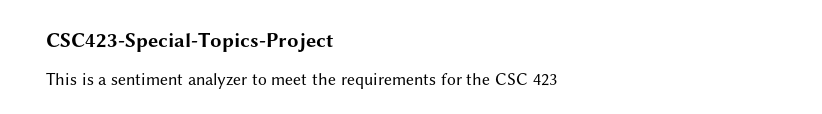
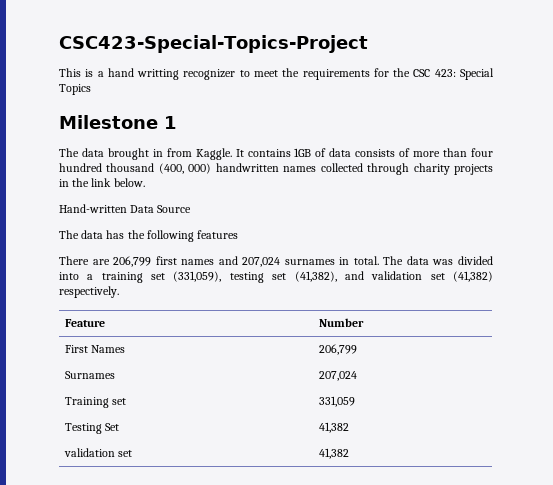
[111,73,247,89] sentiment analyzer -> [107,68,236,80] hand writting recognizer
[532,74,557,86] 423 -> [434,68,494,80] [59,84,91,95] [59,115,177,129] [59,148,494,160] [59,163,493,175] [59,178,145,187] [59,204,192,213] [59,230,239,242] [59,256,494,267] [59,271,494,283] [59,286,119,298] [65,319,106,327] [319,318,365,327] [65,345,126,353] [319,344,358,355] [65,371,116,379] [319,371,358,381] [65,397,127,408] [319,396,356,407] [65,423,120,434] [319,422,350,433] [64,448,133,457] [319,448,350,459] 423: Special Topics // Milestone 1 // The data brought in from Kaggle. It contains 1GB of data consists of more than four hundred thousand (400, 000) handwritten names collected through charity projects in the link below. // Hand-written Data Source // The data has the following features // There are 206,799 first names and 207,024 surnames in total. The data was divided into a training set (331,059), testing set (41,382), and validation set (41,382) respectively. // Feature | Number // First Names | 206,799 // Surnames | 207,024 // Training set | 331,059 // Testing Set | 41,382 // validation set | 41,382

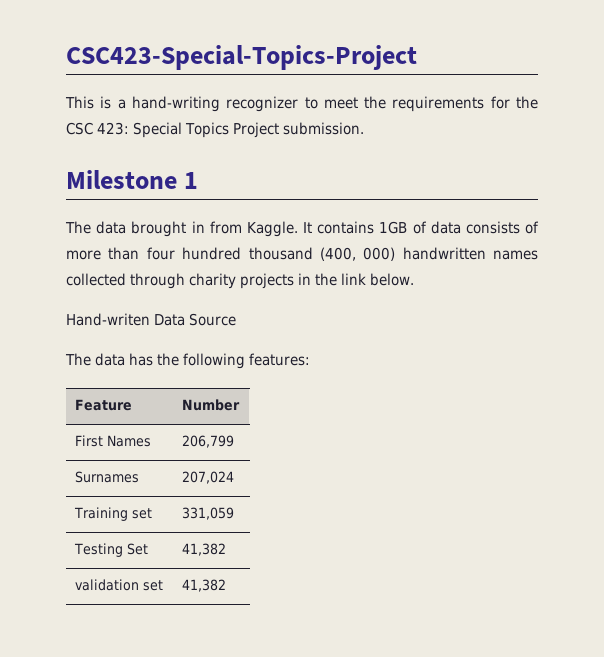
[107,68,180,80] hand writting -> [131,96,220,112] hand-writing
(91, 89) none -> [233,122,365,138] Project submission.
[59,204,127,213] Hand-written -> [66,313,150,326] Hand-writen
[197,230,239,239] [59,256,494,267] [59,271,494,283] [59,286,119,298] features // There are 206,799 first names and 207,024 surnames in total. The data was divided into a training set (331,059), testing set (41,382), and validation set (41,382) respectively. -> [249,353,311,366] features:

